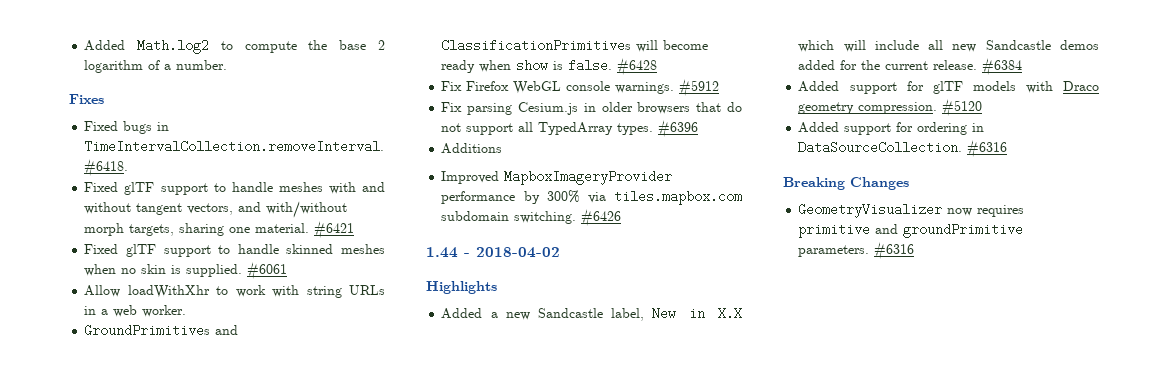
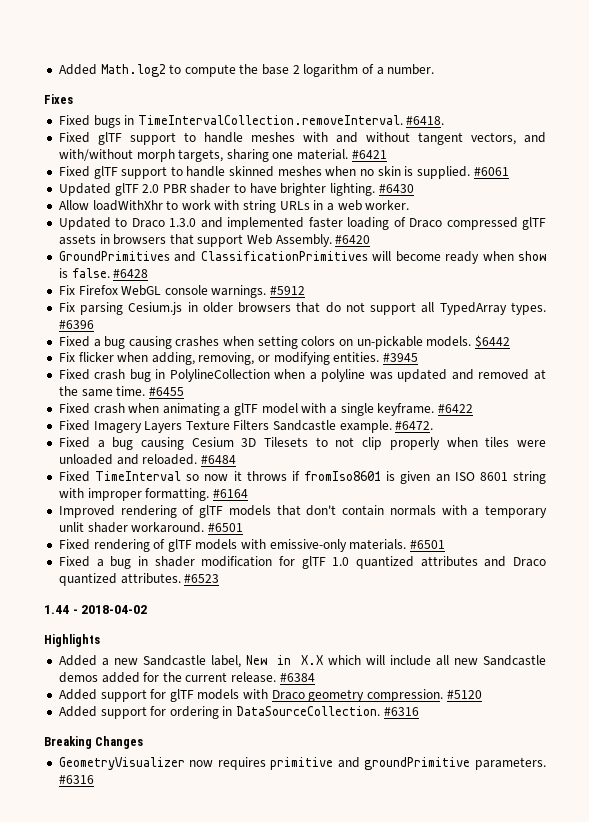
(288, 271) none -> [58,183,414,196] // Updated glTF 2.0 PBR shader to have brighter lighting. #6430
(187, 311) none -> [58,217,546,230] [58,234,371,247] // Updated to Draco 1.3.0 and implemented faster loading of Draco compressed glTF assets in browsers that support Web Assembly. #6420
[441,143,503,154] [441,170,673,185] [441,190,742,205] [441,209,622,227] Additions // Improved MapboxImageryProvider performance by 300% via tiles.mapbox.com subdomain switching. #6426 -> [58,335,510,349] [58,352,419,365] [58,369,546,382] [58,386,184,397] [58,403,473,416] [58,420,434,433] [58,437,546,450] [58,454,236,465] [58,471,546,484] [58,488,248,501] [58,505,547,518] [58,522,243,533] [58,539,446,552] [58,556,546,569] [58,573,220,586] Fixed a bug causing crashes when setting colors on un-pickable models. $6442 // Fix flicker when adding, removing, or modifying entities. #3945 // Fixed crash bug in PolylineCollection when a polyline was updated and removed at the same time. #6455 // Fixed crash when animating a glTF model with a single keyframe. #6422 // Fixed Imagery Layers Texture Filters Sandcastle example. #6472. // Fixed a bug causing Cesium 3D Tilesets to not clip properly when tiles were unloaded and reloaded. #6484 // Fixed TimeInterval so now it throws if fromIso8601 is given an ISO 8601 string with improper formatting. #6164 // Improved rendering of glTF models that don't contain normals with a temporary unlit shader workaround. #6501 // Fixed rendering of glTF models with emissive-only materials. #6501 // Fixed a bug in shader modification for glTF 1.0 quantized attributes and Draco quantized attributes. #6523

